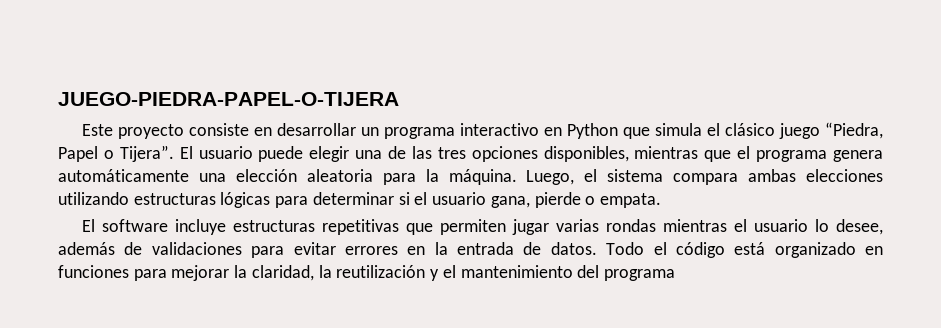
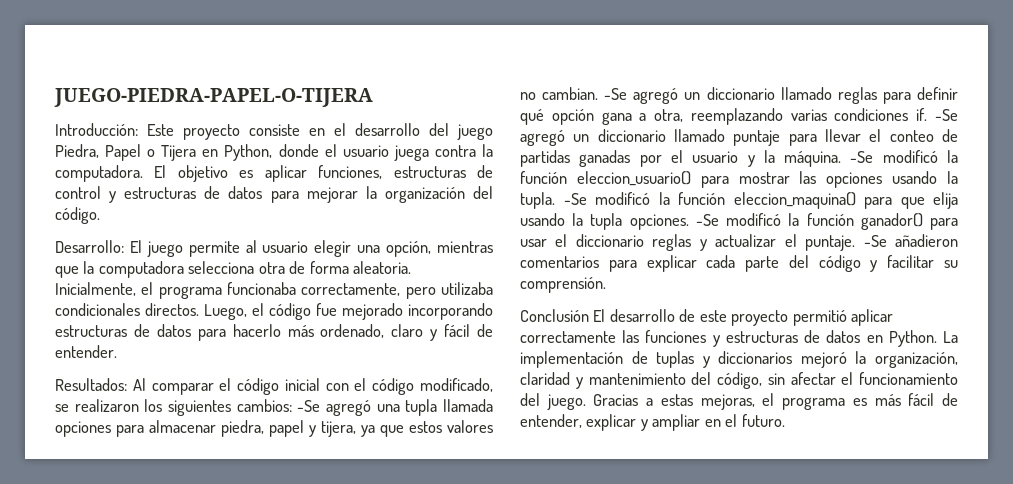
(399, 99) none -> [55,123,138,136] Introducción:
[276,122,884,139] [58,145,883,162] [58,169,883,185] [58,192,661,208] [81,219,883,235] [58,242,883,258] [58,265,675,281] desarrollar un programa interactivo en Python que simula el clásico juego “Piedra, Papel o Tijera”. El usuario puede elegir una de las tres opciones disponibles, mientras que el programa genera automáticamente una elección aleatoria para la máquina. Luego, el sistema compara ambas elecciones utilizando estructuras lógicas para determinar si el usuario gana, pierde o empata. // El software incluye estructuras repetitivas que permiten jugar varias rondas mientras el usuario lo desee, además de validaciones para evitar errores en la entrada de datos. Todo el código está organizado en funciones para mejorar la claridad, la reutilización y el mantenimiento del programa -> [334,123,493,140] [55,144,493,161] [55,165,493,182] [55,186,493,203] [55,207,100,224] [55,240,494,257] [55,261,412,278] [55,282,493,299] [55,303,493,320] [55,324,493,341] [55,345,117,358] [55,378,493,395] [55,399,494,416] [55,420,493,437] [520,87,958,104] [520,108,958,125] [520,129,958,146] [520,150,958,167] [520,171,958,188] [520,192,958,209] [520,213,958,230] [520,234,959,251] [520,255,958,272] [520,277,606,293] [520,309,894,326] [520,330,958,347] [520,351,958,368] [520,372,958,389] [520,393,958,410] [520,414,785,431] el desarrollo del juego Piedra, Papel o Tijera en Python, donde el usuario juega contra la computadora. El objetivo es aplicar funciones, estructuras de control y estructuras de datos para mejorar la organización del código. // Desarrollo: El juego permite al usuario elegir una opción, mientras que la computadora selecciona otra de forma aleatoria. Inicialmente, el programa funcionaba correctamente, pero utilizaba condicionales directos. Luego, el código fue mejorado incorporando estructuras de datos para hacerlo más ordenado, claro y fácil de entender. // Resultados: Al comparar el código inicial con el código modificado, se realizaron los siguientes cambios: -Se agregó una tupla llamada opciones para almacenar piedra, papel y tijera, ya que estos valores no cambian. -Se agregó un diccionario llamado reglas para definir qué opción gana a otra, reemplazando varias condiciones if. -Se agregó un diccionario llamado puntaje para llevar el conteo de partidas ganadas por el usuario y la máquina. -Se modificó la función eleccion_usuario() para mostrar las opciones usando la tupla. -Se modificó la función eleccion_maquina() para que elija usando la tupla opciones. -Se modificó la función ganador() para usar el diccionario reglas y actualizar el puntaje. -Se añadieron comentarios para explicar cada parte del código y facilitar su comprensión. // Conclusión El desarrollo de este proyecto permitió aplicar correctamente las funciones y estructuras de datos en Python. La implementación de tuplas y diccionarios mejoró la organización, claridad y mantenimiento del código, sin afectar el funcionamiento del juego. Gracias a estas mejoras, el programa es más fácil de entender, explicar y ampliar en el futuro.

